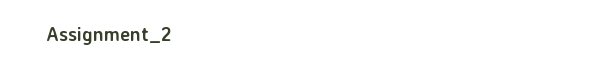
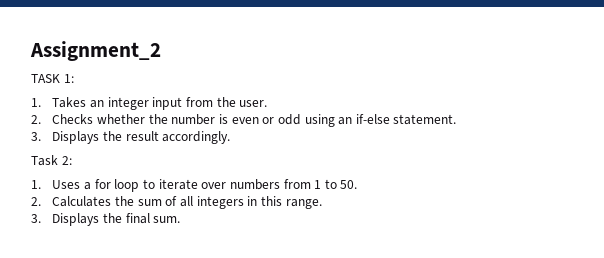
(171, 36) none -> [31,74,74,83] [31,97,268,110] [31,114,457,127] [31,131,231,144] [31,155,72,166] [31,179,358,192] [31,196,322,209] [31,213,181,226] // TASK 1: // 1. Takes an integer input from the user. // 2. Checks whether the number is even or odd using an if-else statement. // 3. Displays the result accordingly. // Task 2: // 1. Uses a for loop to iterate over numbers from 1 to 50. // 2. Calculates the sum of all integers in this range. // 3. Displays the final sum.

